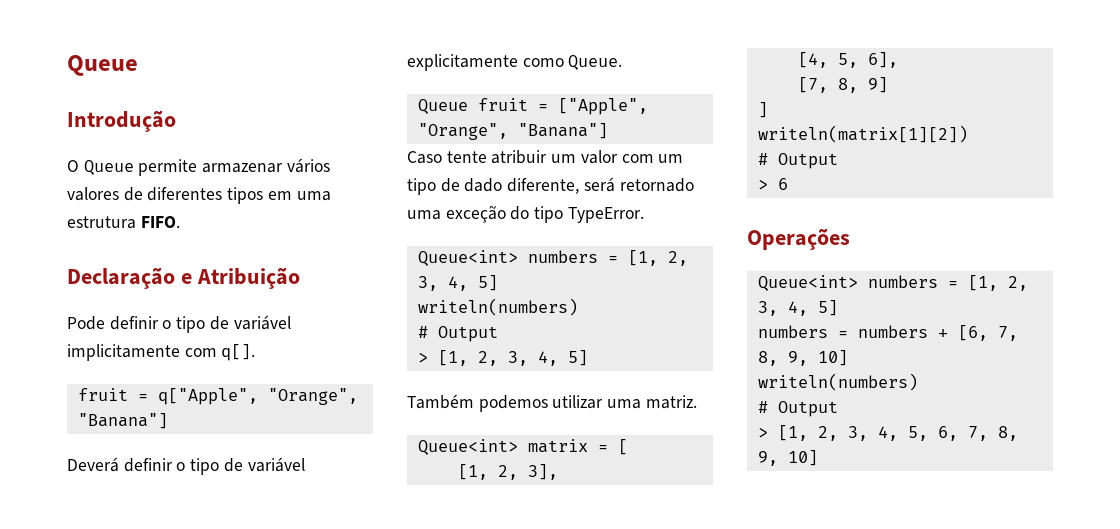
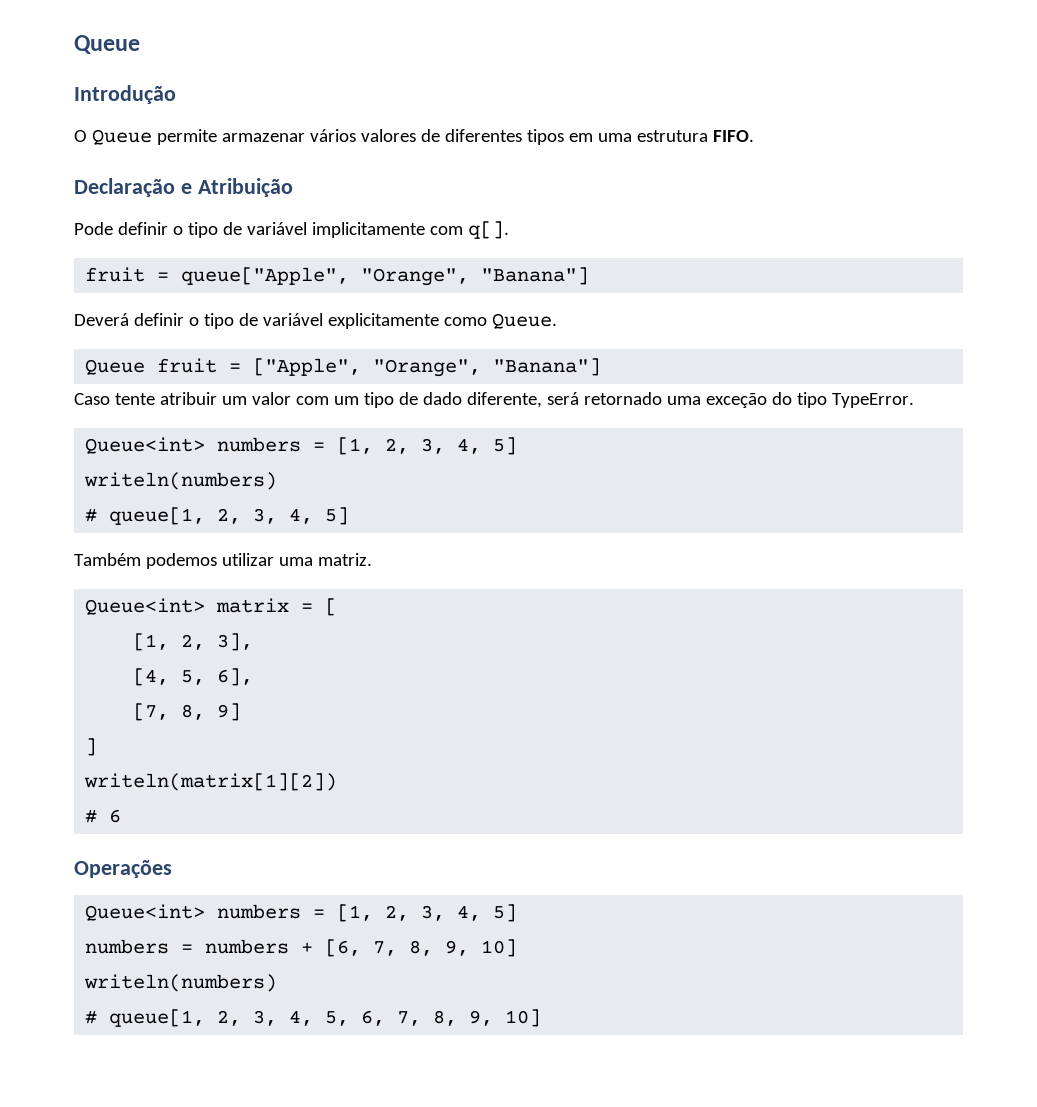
[157,388,258,405] q["Apple", -> [181,267,350,285] queue["Apple",
[437,326,498,342] [417,350,468,366] Output // > [1, -> [109,507,206,525] queue[1,
[777,153,838,169] [757,179,768,190] Output // > -> (98, 816) none
[777,401,838,417] [757,425,808,441] Output // > [1, -> [109,1009,206,1027] queue[1,

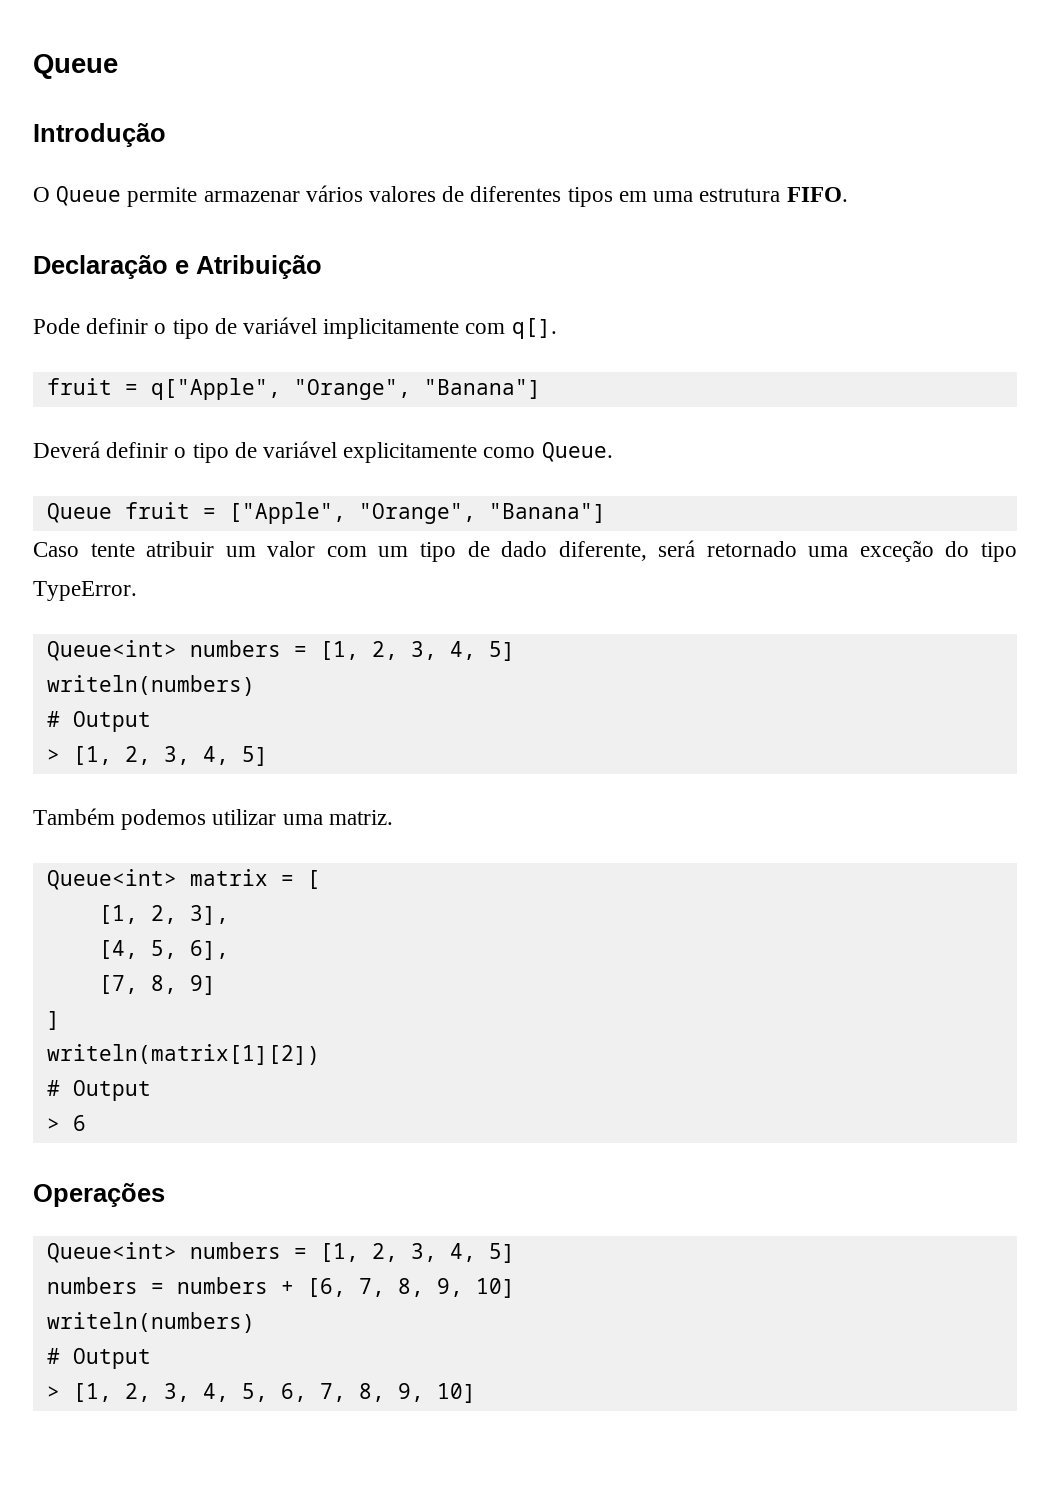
[181,267,350,285] queue["Apple", -> [150,378,281,400] q["Apple",
[109,507,206,525] queue[1, -> [72,711,151,732] [46,746,112,765] Output // > [1,
(98, 816) none -> [72,1080,151,1101] [46,1118,60,1131] Output // >
[109,1009,206,1027] queue[1, -> [72,1348,151,1369] [46,1383,112,1402] Output // > [1,

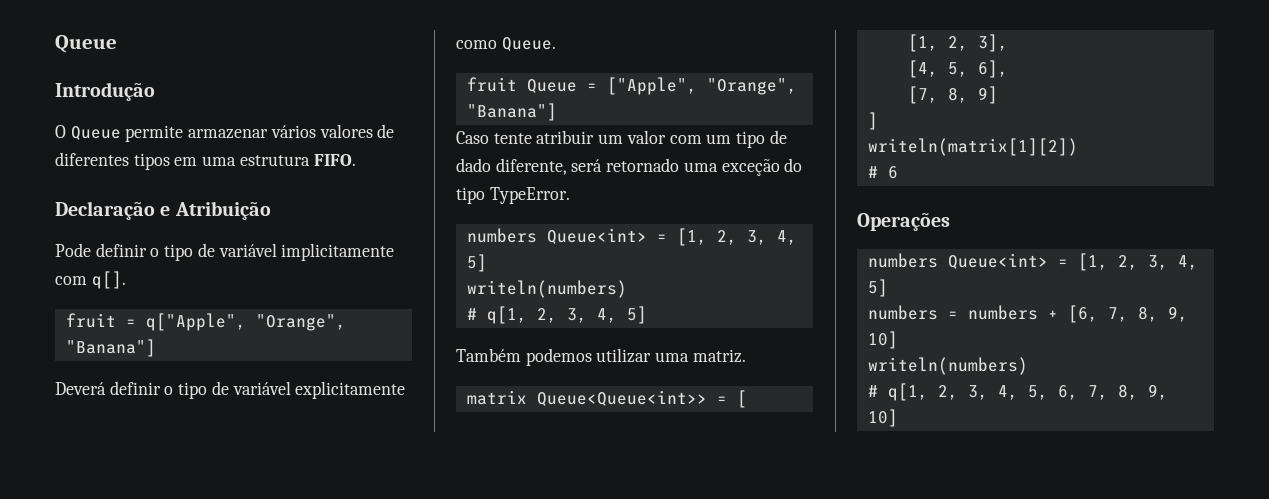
[46,502,190,523] Queue fruit -> [466,77,577,93] fruit Queue
[46,640,281,661] Queue<int> numbers -> [466,228,647,244] numbers Queue<int>
[72,711,151,732] [46,746,112,765] Output // > [1, -> [486,306,527,324] q[1,
[46,869,268,890] Queue<int> matrix -> [466,390,707,406] matrix Queue<Queue<int>>
[72,1080,151,1101] [46,1118,60,1131] Output // > -> (878, 172) none
[46,1242,281,1263] Queue<int> numbers -> [867,253,1048,269] numbers Queue<int>
[72,1348,151,1369] [46,1383,112,1402] Output // > [1, -> [887,383,928,401] q[1,

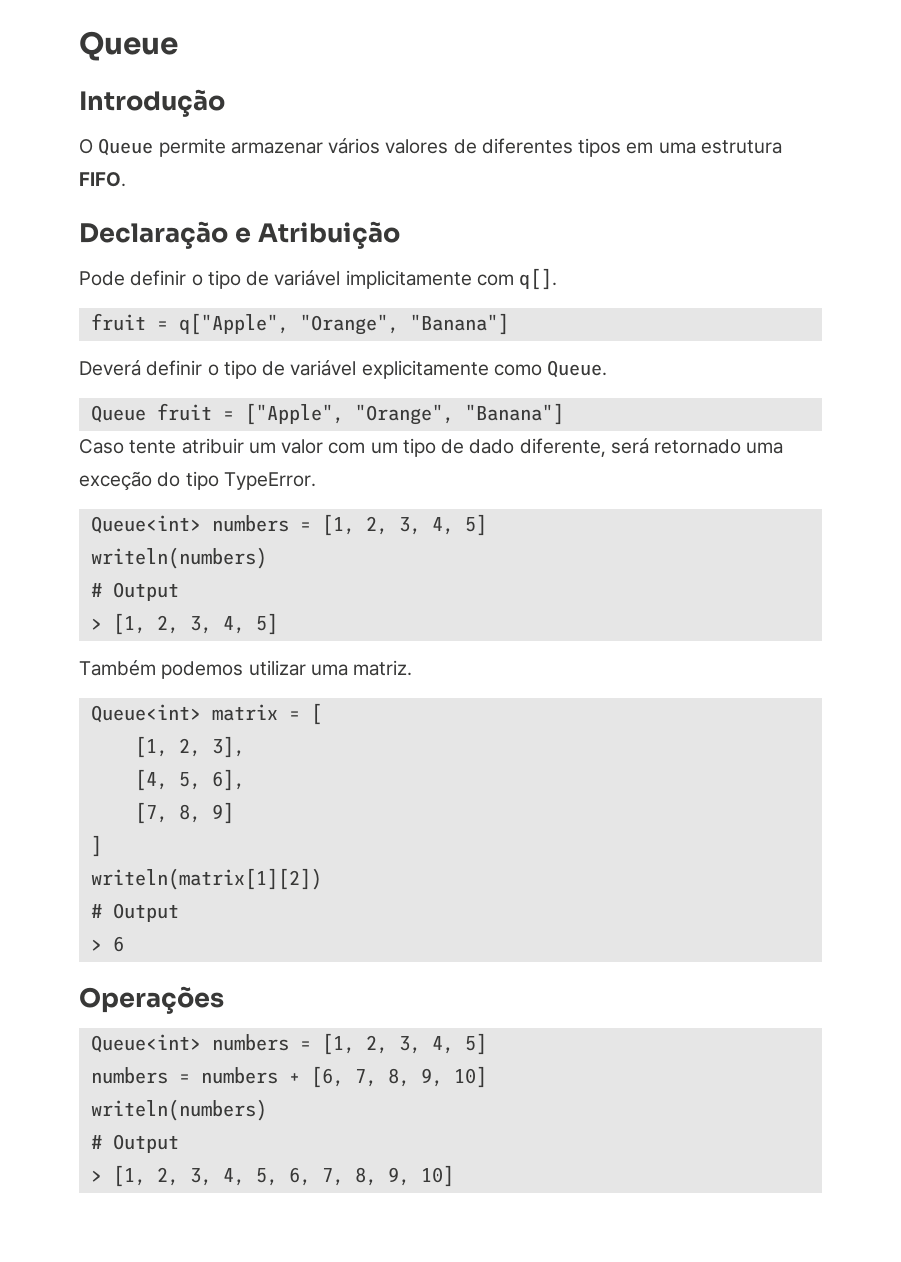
[466,77,577,93] fruit Queue -> [90,403,212,423] Queue fruit
[466,228,647,244] numbers Queue<int> -> [90,515,289,534] Queue<int> numbers
[486,306,527,324] q[1, -> [112,582,179,601] [90,613,146,635] Output // > [1,
[466,390,707,406] matrix Queue<Queue<int>> -> [90,704,278,723] Queue<int> matrix
(878, 172) none -> [112,903,179,922] [90,939,102,951] Output // >
[867,253,1048,269] numbers Queue<int> -> [90,1034,289,1053] Queue<int> numbers
[887,383,928,401] q[1, -> [112,1134,179,1153] [90,1165,146,1187] Output // > [1,

